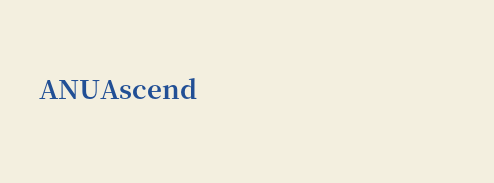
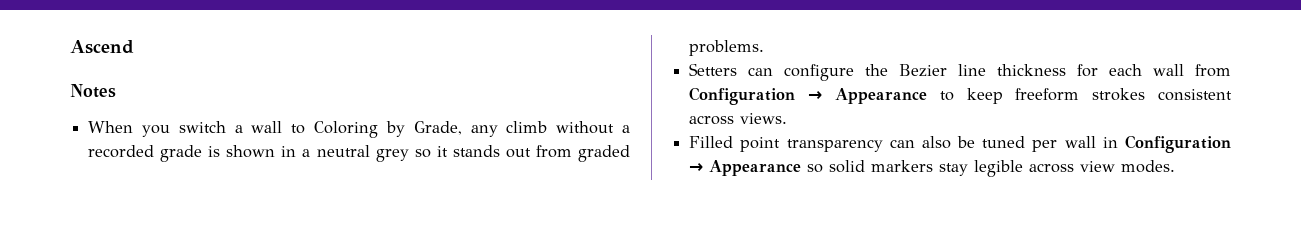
[39,78,197,99] ANUAscend -> [70,40,134,54] [70,84,116,98] [88,121,630,138] [88,145,631,162] [689,40,765,56] [689,63,1231,81] [689,87,1232,105] [689,113,788,125] [689,135,1231,153] [689,160,1176,177] Ascend // Notes // When you switch a wall to Coloring by Grade, any climb without a recorded grade is shown in a neutral grey so it stands out from graded problems. // Setters can configure the Bezier line thickness for each wall from Configuration → Appearance to keep freeform strokes consistent across views. // Filled point transparency can also be tuned per wall in Configuration → Appearance so solid markers stay legible across view modes.

